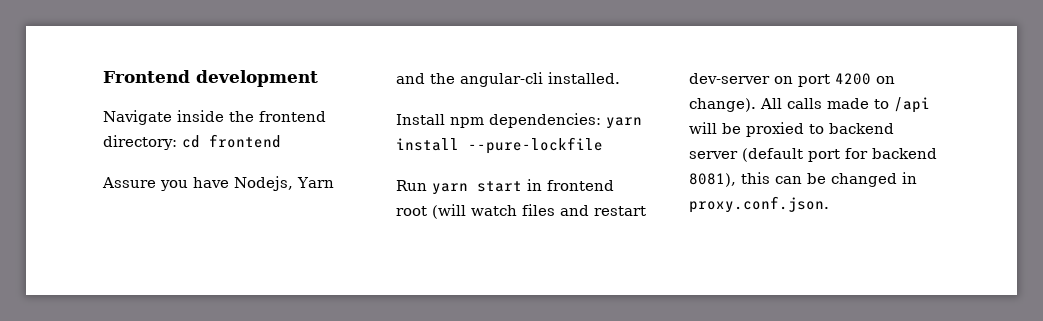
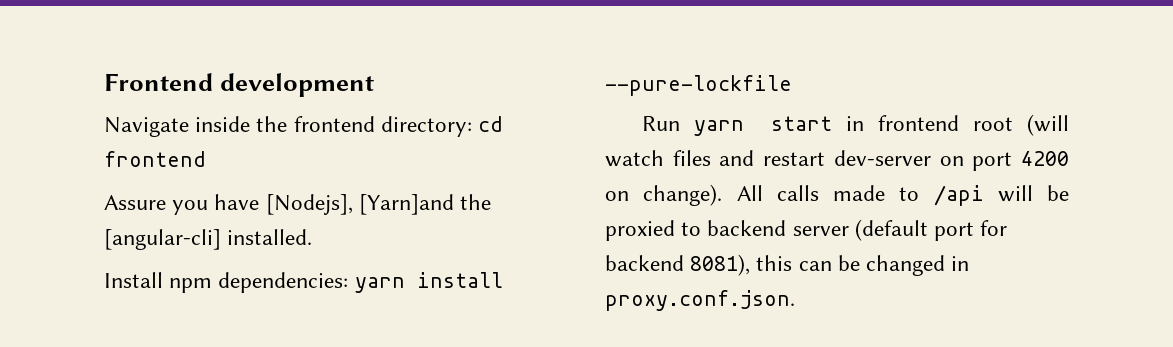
[234,176,334,191] [396,72,543,87] Nodejs, Yarn and the angular-cli -> [265,194,492,215] [104,229,221,250] [Nodejs], [Yarn]and the [angular-cli]

